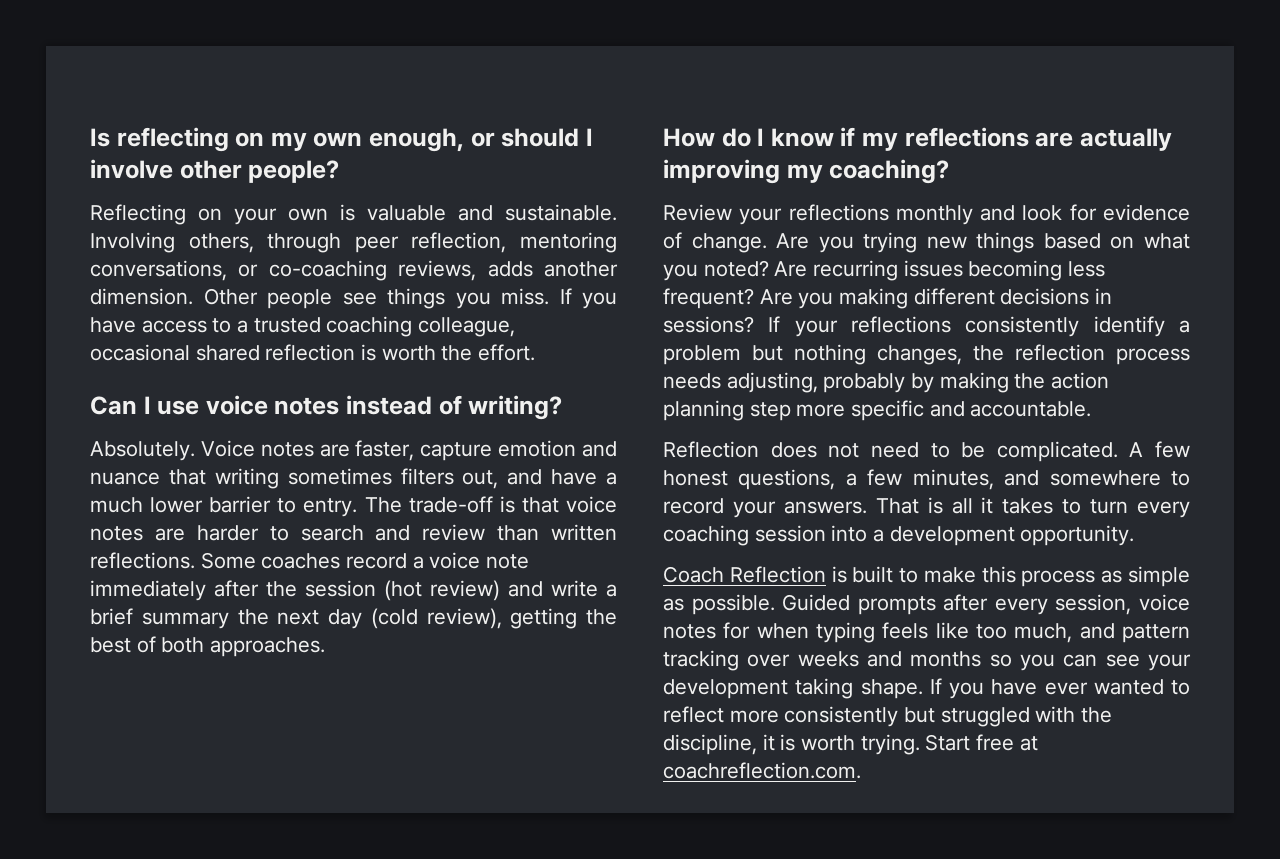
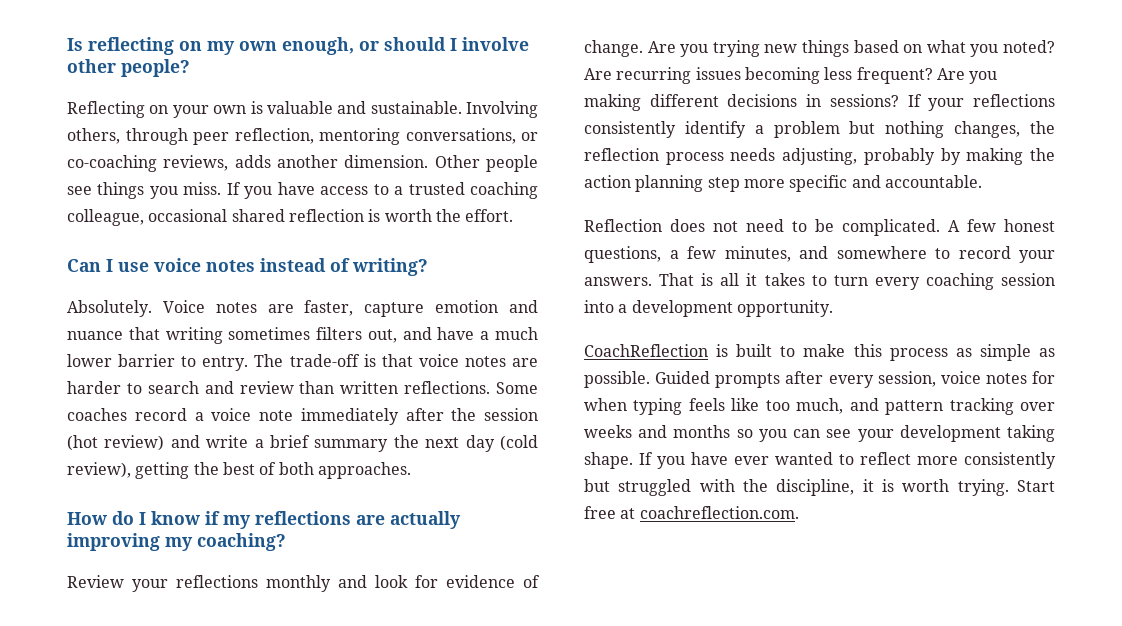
[663,566,826,583] Coach Reflection -> [584,344,708,357] CoachReflection

